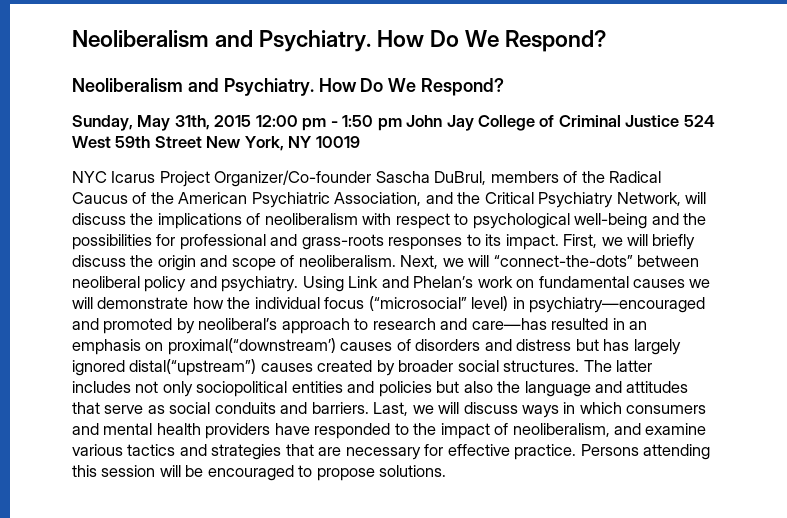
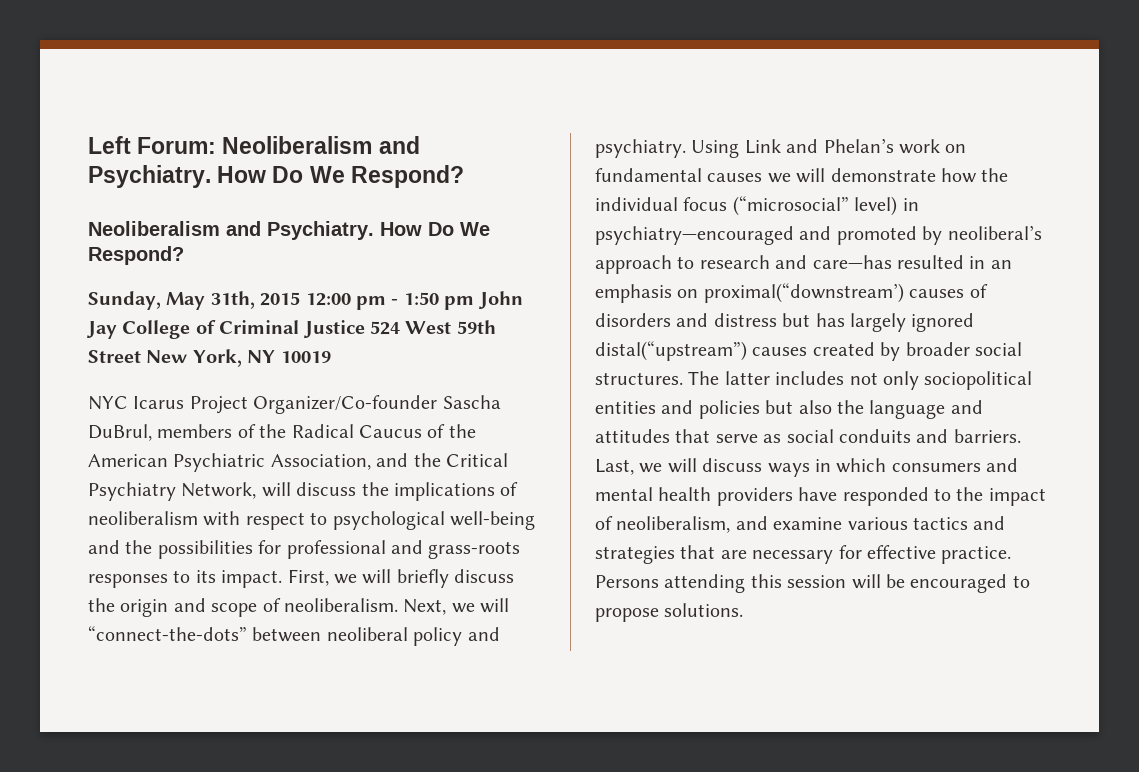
(72, 39) none -> [88,136,217,154] Left Forum:

